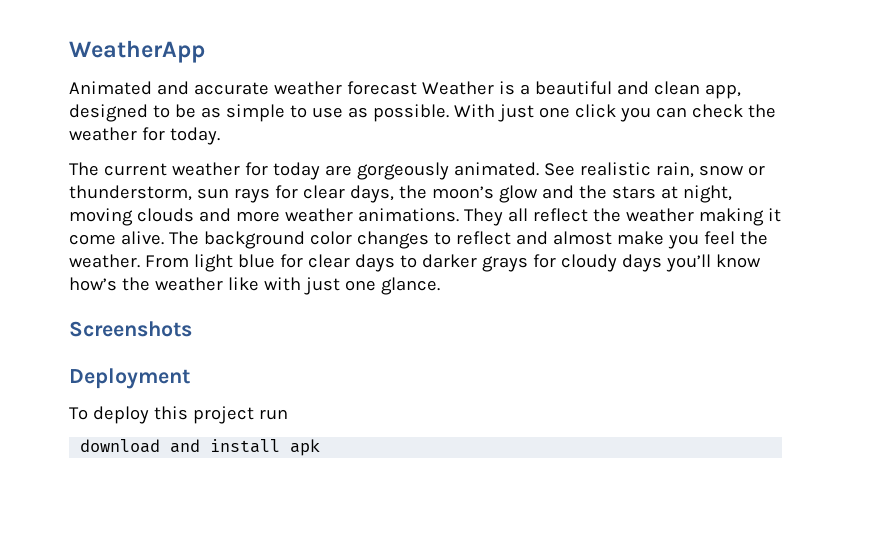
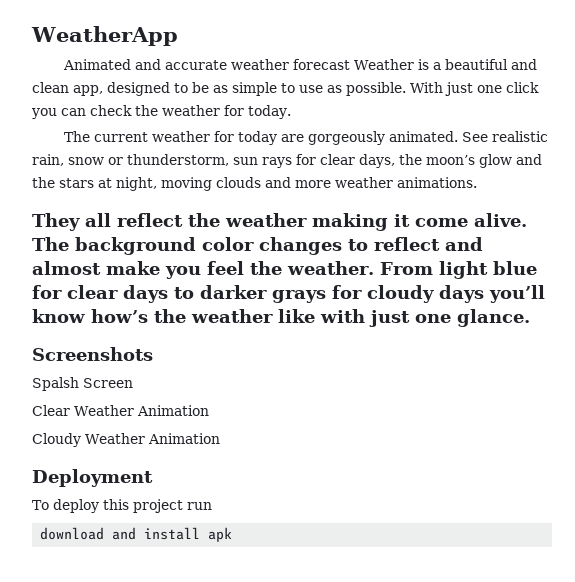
(459, 215) none -> (477, 182) //
(192, 329) none -> [32,377,133,391] [32,405,209,416] [32,433,220,447] // Spalsh Screen // Clear Weather Animation // Cloudy Weather Animation

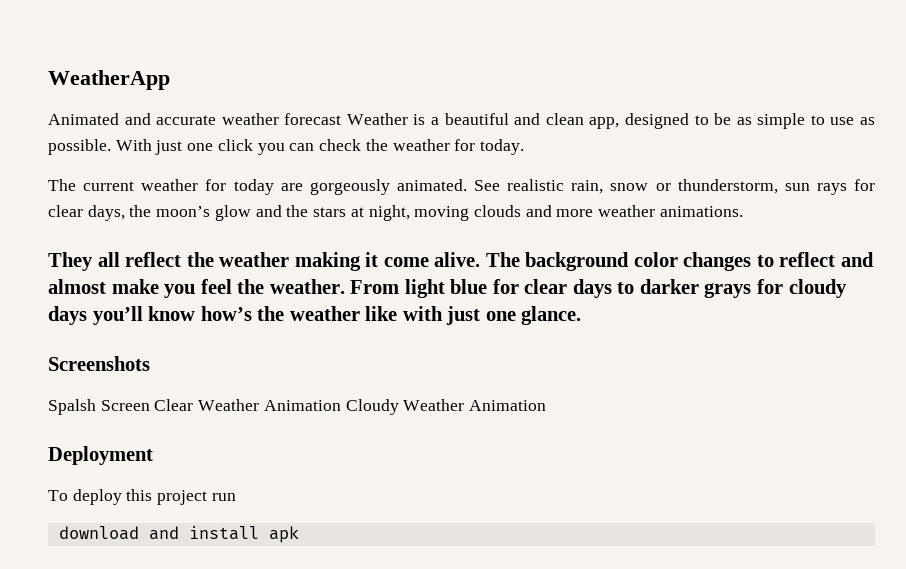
(133, 383) // -> (150, 405) none
(209, 410) // -> (341, 405) none

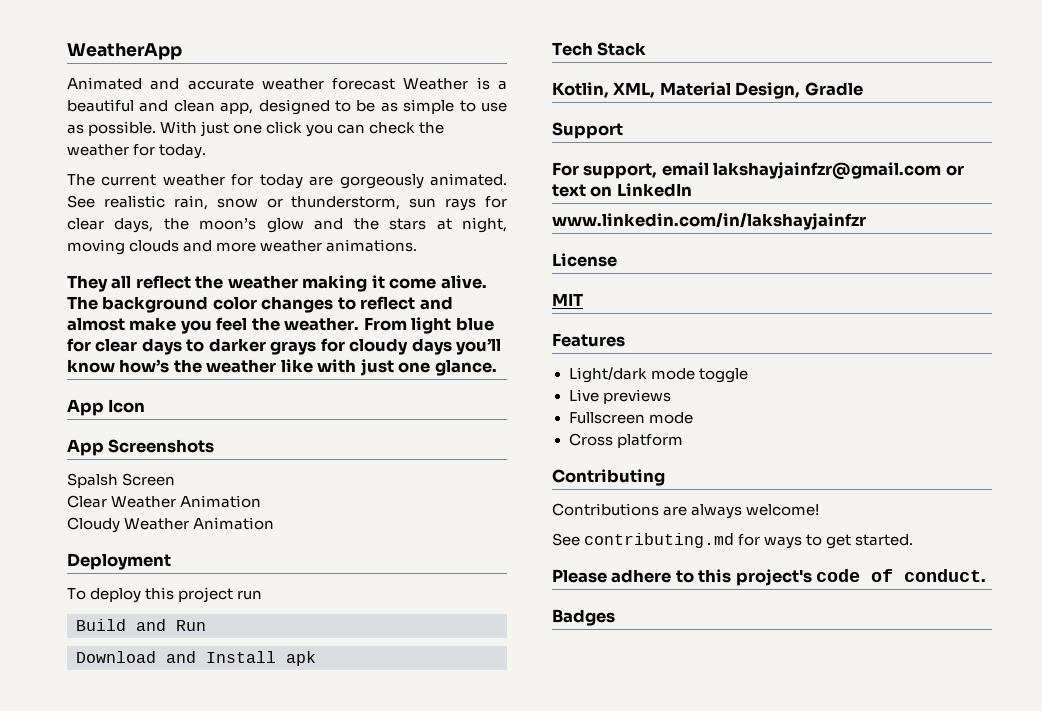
(582, 315) none -> [67,399,146,416] [67,439,104,456] App Icon // App
(150, 405) none -> (176, 479) //
(341, 405) none -> (262, 501) //
[58,526,299,543] download and install apk -> [76,619,206,631] [76,651,316,666] [552,42,647,56] [552,82,863,99] [552,122,623,139] [552,162,964,180] [552,183,692,197] [552,213,866,230] [552,253,617,267] [552,293,583,306] [552,333,625,347] [568,367,748,383] [568,389,671,404] [568,412,693,424] [568,433,683,448] [552,469,665,486] [552,503,820,519] [552,533,914,549] [552,569,987,586] [552,609,615,626] Build and Run // Download and Install apk // Tech Stack // Kotlin, XML, Material Design, Gradle // Support // For support, email lakshayjainfzr@gmail.com or text on LinkedIn // www.linkedin.com/in/lakshayjainfzr // License // MIT // Features // Light/dark mode toggle // Live previews // Fullscreen mode // Cross platform // Contributing // Contributions are always welcome! // See contributing.md for ways to get started. // Please adhere to this project's code of conduct. // Badges

